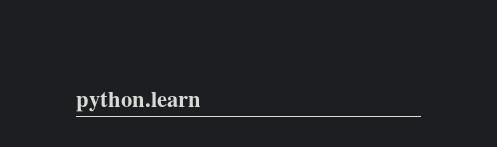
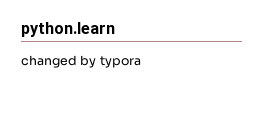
(201, 102) none -> [21,55,141,68] // changed by typora

